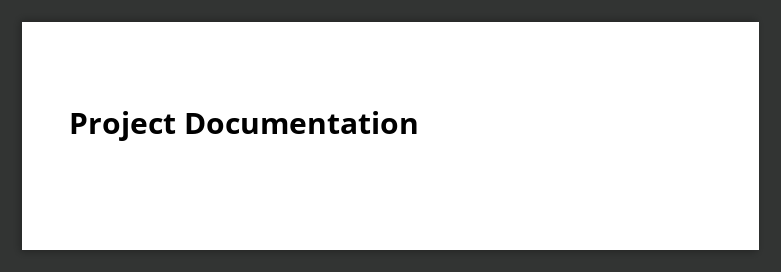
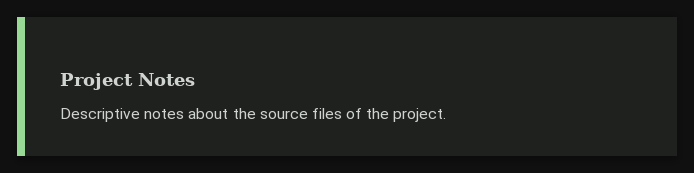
[183,111,419,134] Documentation -> [138,73,195,86] [60,108,447,122] Notes // Descriptive notes about the source files of the project.

